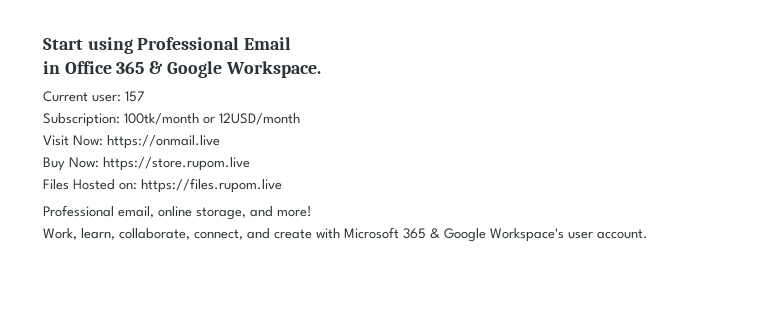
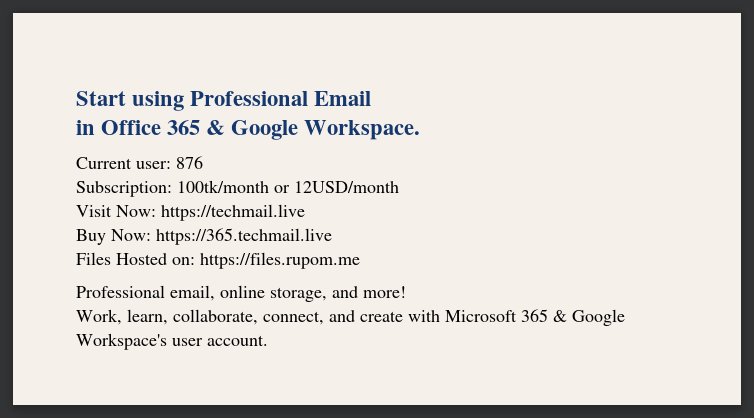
[125,91,145,102] 157 -> [176,156,203,169] 876
[107,135,220,149] https://onmail.live -> [161,204,305,221] https://techmail.live
[103,157,250,171] https://store.rupom.live -> [156,228,332,245] https://365.techmail.live
[141,178,282,193] https://files.rupom.live -> [200,252,360,269] https://files.rupom.me

